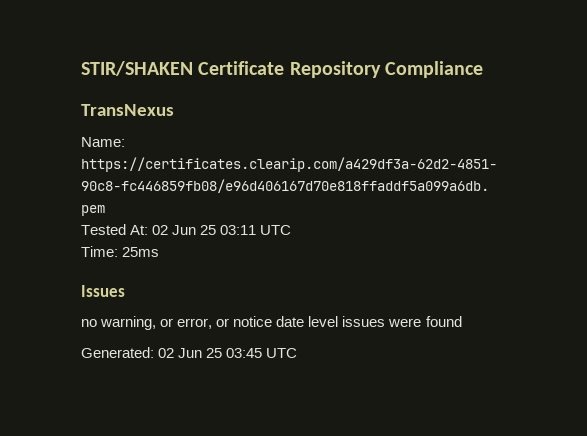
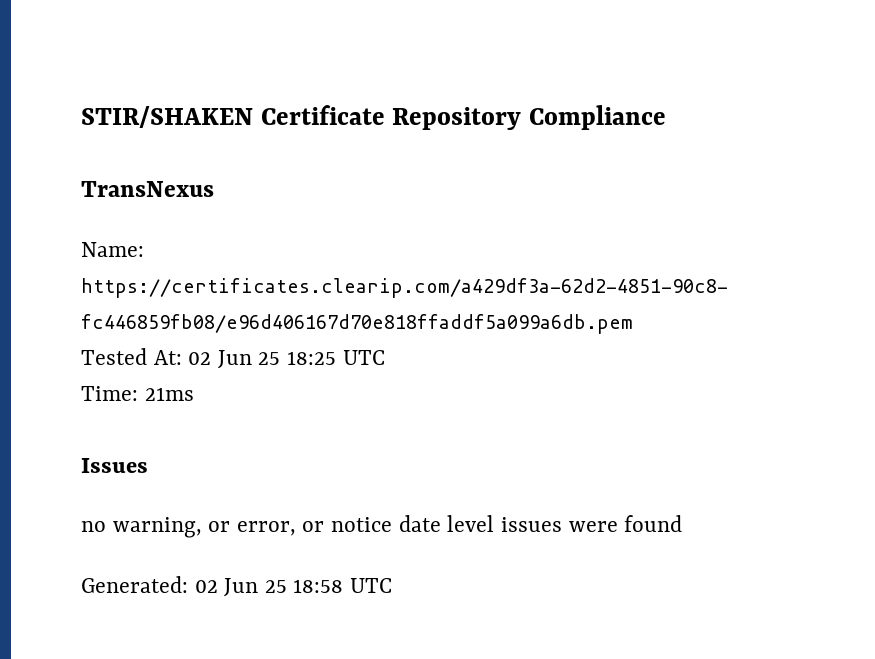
[220,225,257,235] 03:11 -> [287,351,337,365] 18:25
[122,247,160,257] 25ms -> [144,387,194,401] 21ms
[226,348,263,358] 03:45 -> [293,579,344,593] 18:58

